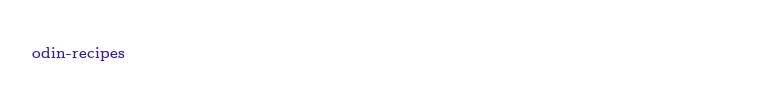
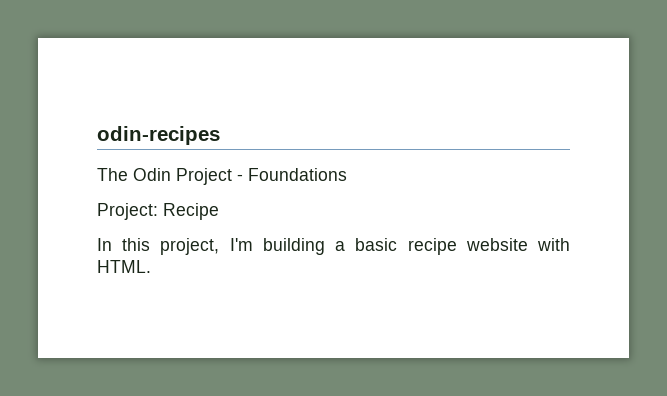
(125, 54) none -> [97,168,347,185] [97,203,219,220] [97,238,570,255] [97,260,151,273] // The Odin Project - Foundations // Project: Recipe // In this project, I'm building a basic recipe website with HTML.

